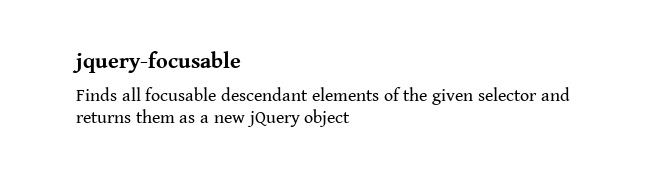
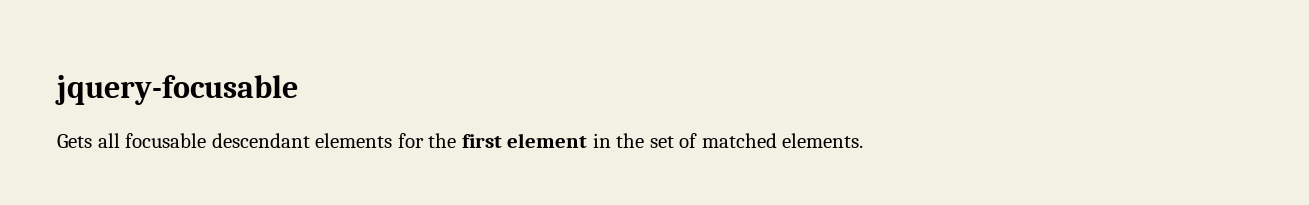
[76,87,117,101] Finds -> [57,134,92,148] Gets
[383,87,570,105] [76,109,351,127] of the given selector and returns them as a new jQuery object -> [397,133,864,148] for the first element in the set of matched elements.

